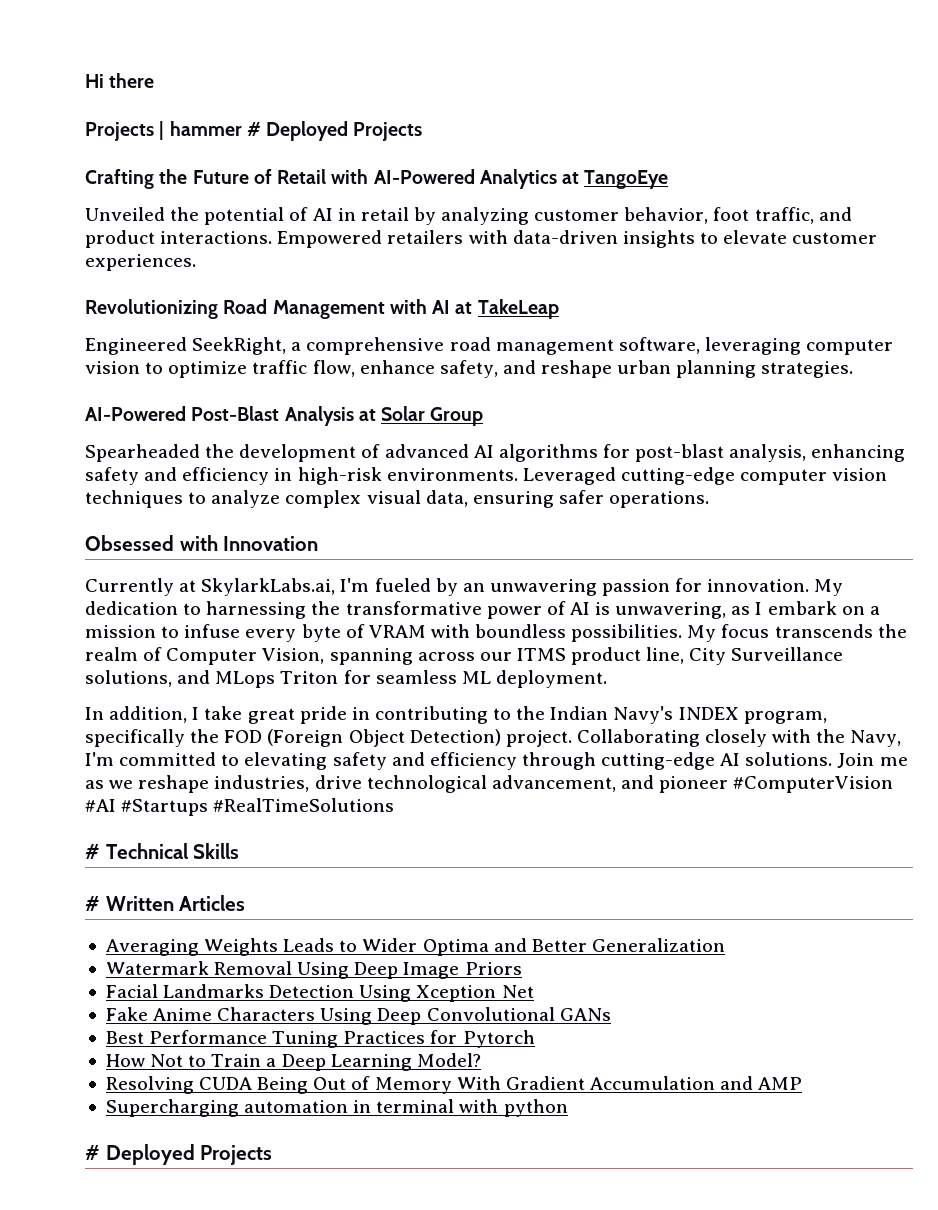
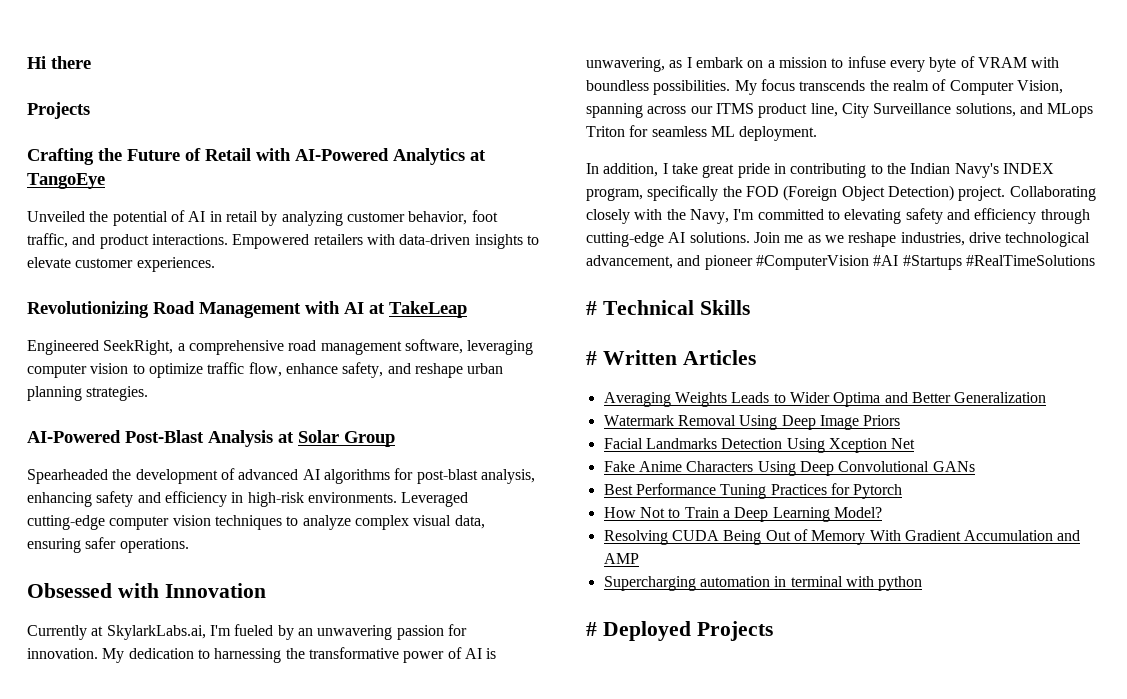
[159,121,423,141] | hammer # Deployed Projects -> (90, 110) none

